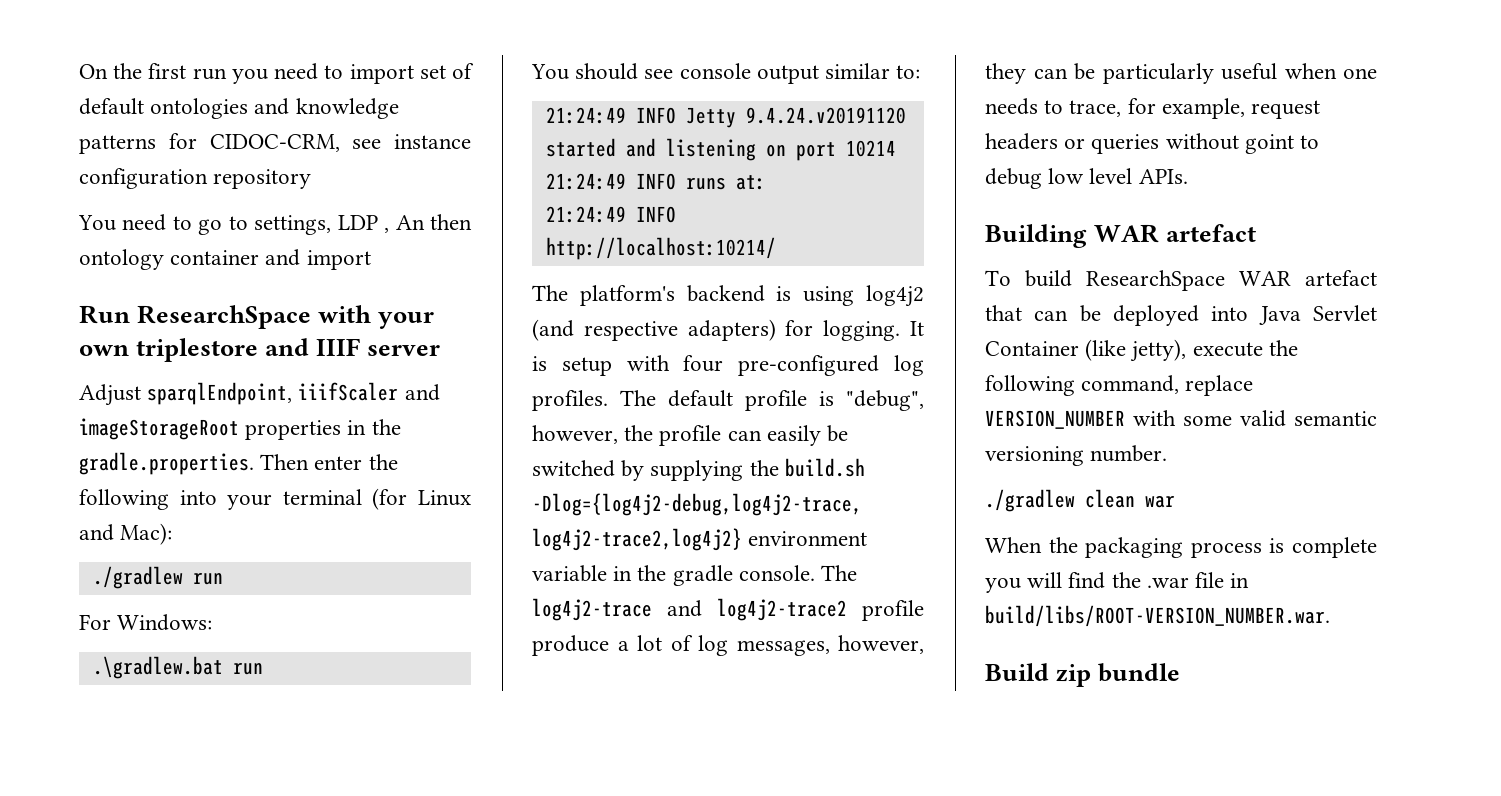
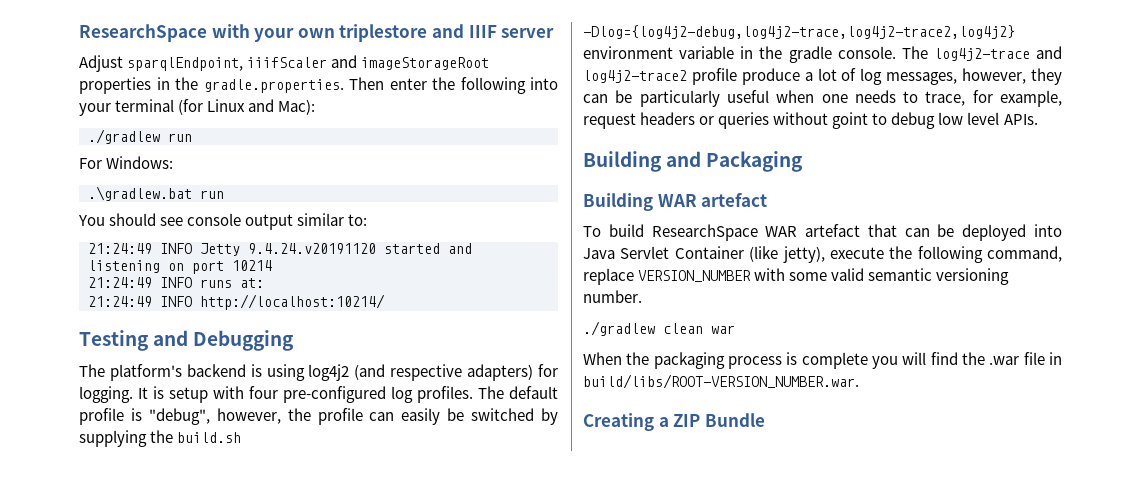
[79,63,475,84] [79,98,399,119] [79,133,471,154] [79,168,312,189] [78,214,473,235] [79,249,371,270] [79,305,130,324] On the first run you need to import set of default ontologies and knowledge patterns for CIDOC-CRM, see instance configuration repository // You need to go to settings, LDP , An then ontology container and import // Run -> (79, 33) none
(776, 248) none -> [79,330,295,351] // Testing and Debugging
(1188, 176) none -> [583,151,804,172] // Building and Packaging
[985,663,1181,687] Build zip bundle -> [583,413,765,431] Creating a ZIP Bundle

